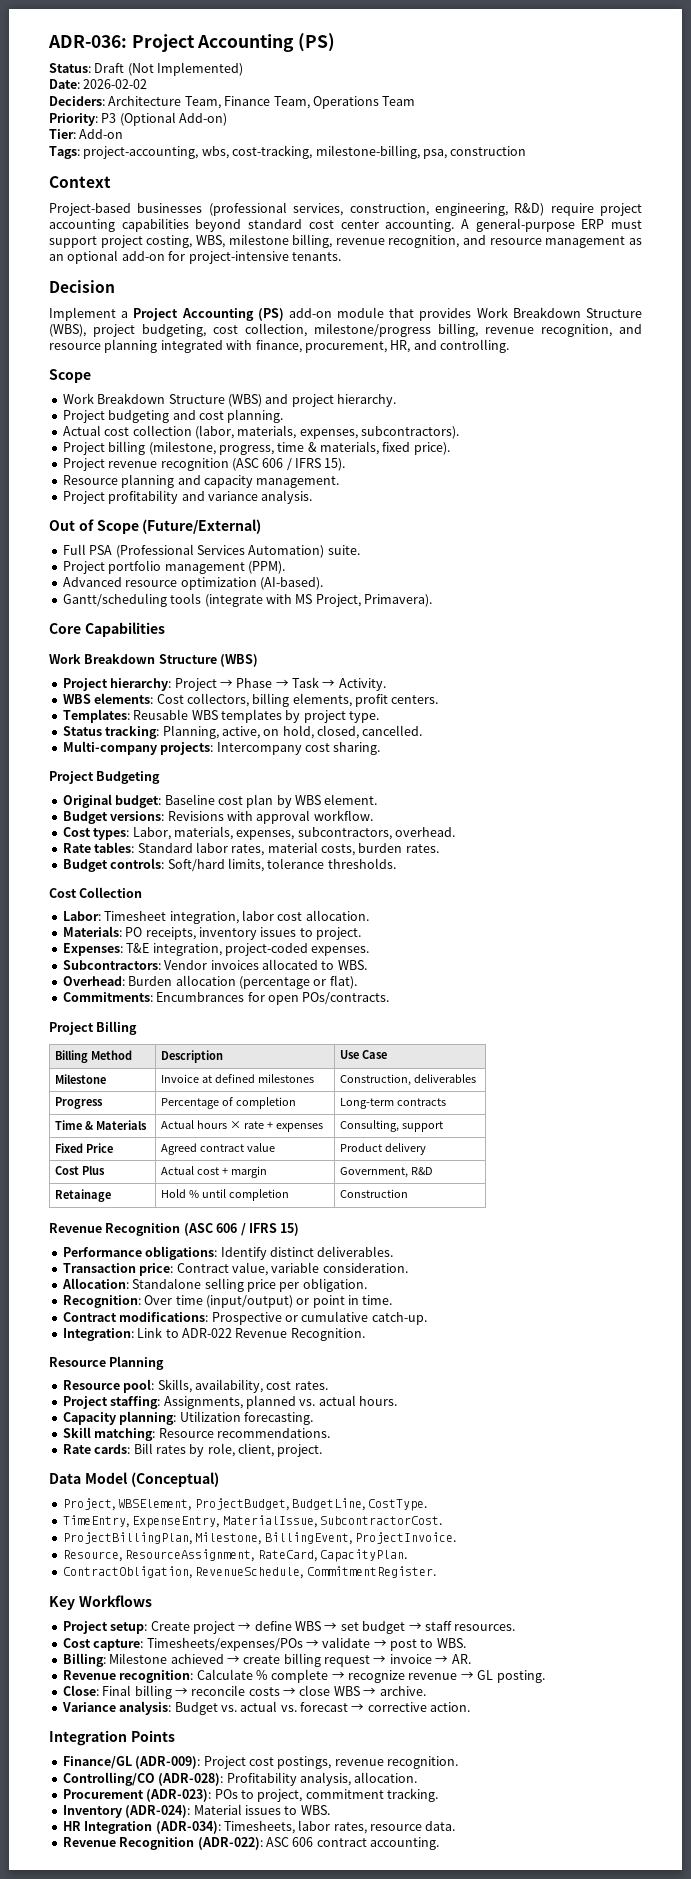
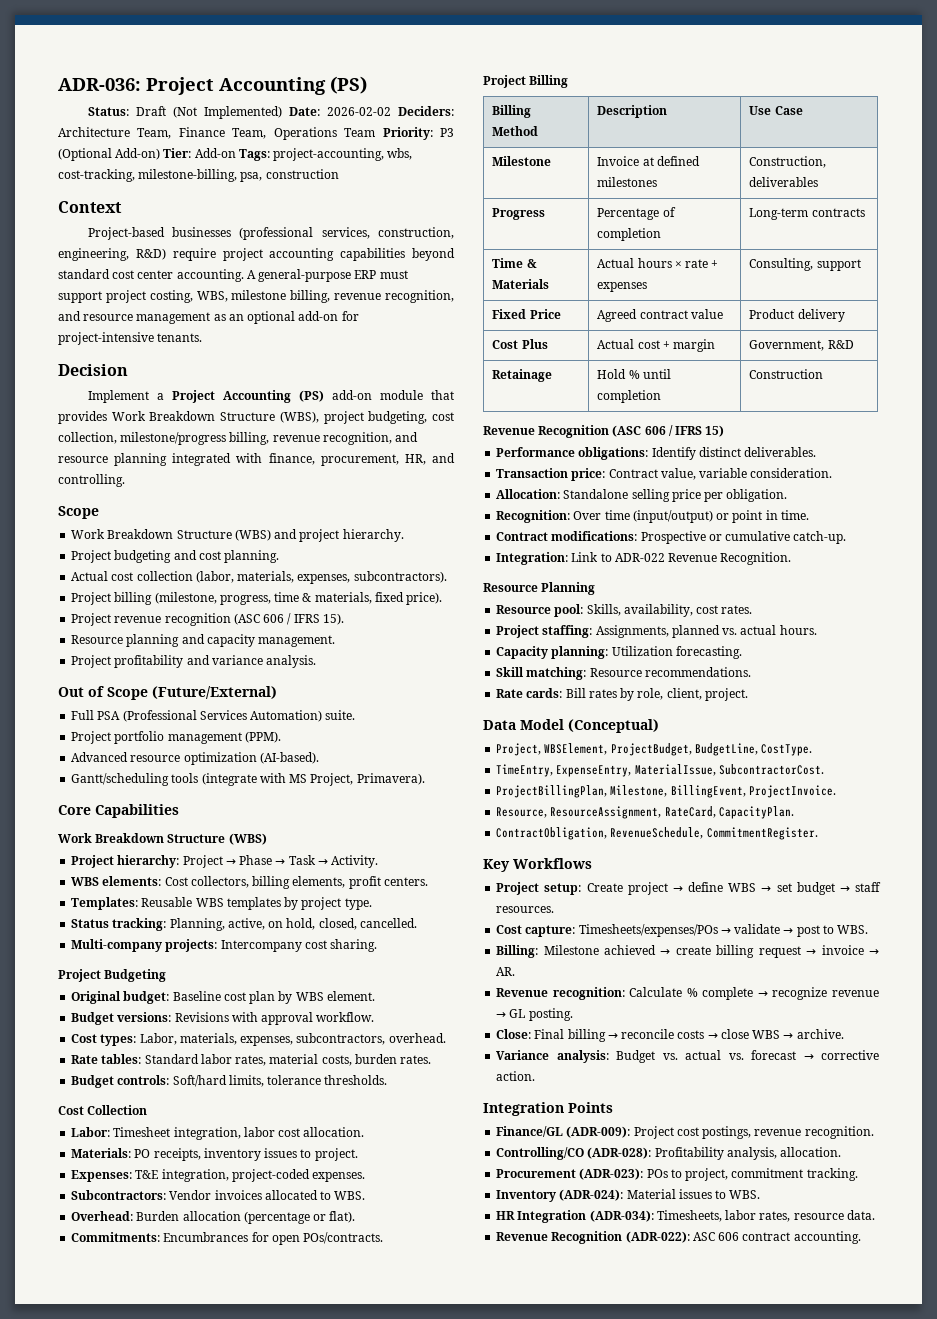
(244, 69) // -> (282, 112) none
(148, 84) // -> (391, 111) none
(416, 101) // -> (376, 132) none
(228, 119) // -> (161, 154) none
(124, 134) // -> (236, 153) none

